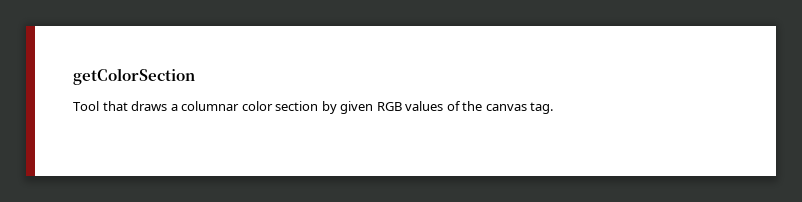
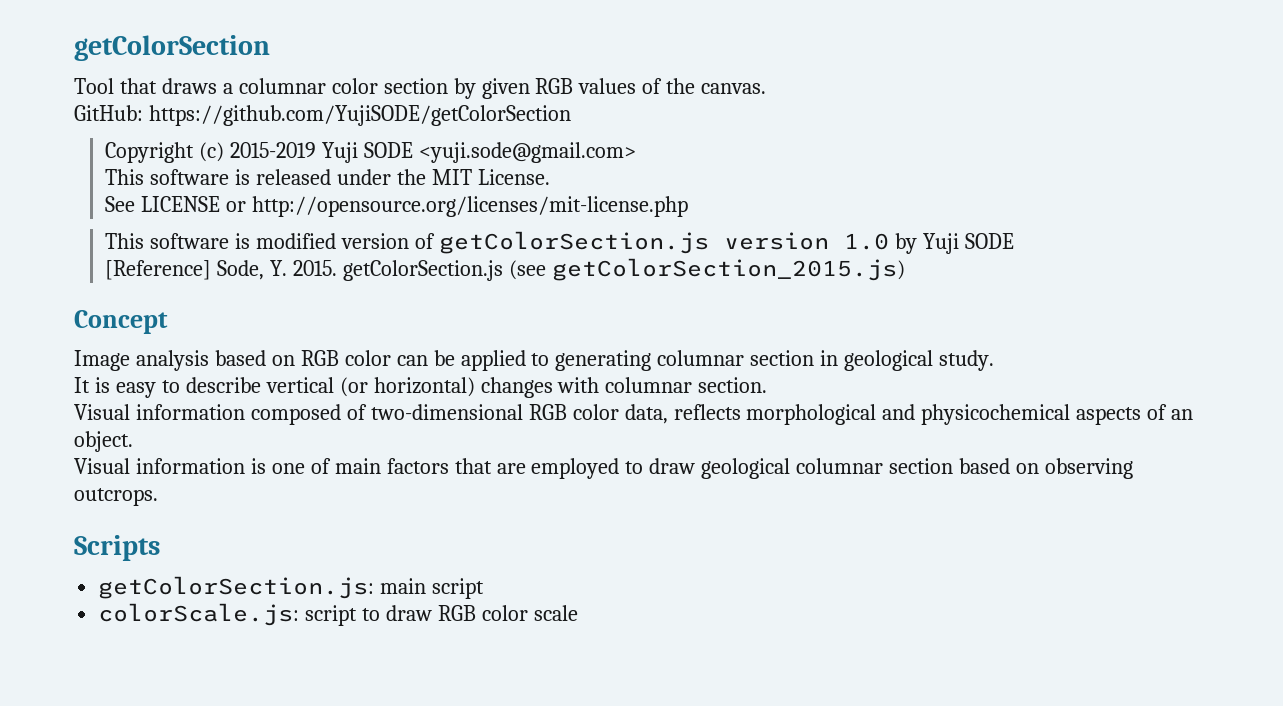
[485,102,554,114] canvas tag. -> [701,83,767,94] [74,105,571,126] [105,142,636,163] [105,169,550,185] [105,196,689,217] [105,231,1014,254] [105,258,905,281] [74,310,168,334] [74,350,995,371] [74,377,768,398] [74,404,1194,425] [74,431,133,452] [74,458,1133,479] [74,488,158,506] [74,535,160,561] [98,576,485,599] [98,603,578,626] canvas. // GitHub: https://github.com/YujiSODE/getColorSection // Copyright (c) 2015-2019 Yuji SODE <yuji.sode@gmail.com> // This software is released under the MIT License. // See LICENSE or http://opensource.org/licenses/mit-license.php // This software is modified version of getColorSection.js version 1.0 by Yuji SODE // [Reference] Sode, Y. 2015. getColorSection.js (see getColorSection_2015.js) // Concept // Image analysis based on RGB color can be applied to generating columnar section in geological study. // It is easy to describe vertical (or horizontal) changes with columnar section. // Visual information composed of two-dimensional RGB color data, reflects morphological and physicochemical aspects of an object. // Visual information is one of main factors that are employed to draw geological columnar section based on observing outcrops. // Scripts // getColorSection.js: main script // colorScale.js: script to draw RGB color scale

